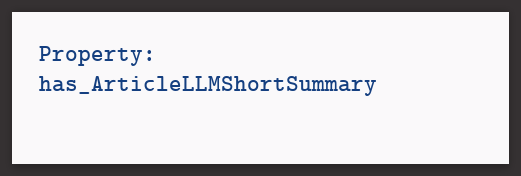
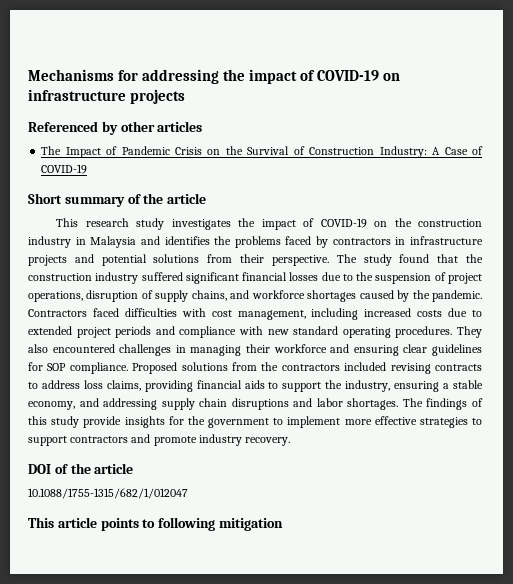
[39,46,156,66] [39,76,377,96] Property: has_ArticleLLMShortSummary -> [28,69,401,84] [28,89,186,104] [28,121,203,135] [41,146,483,158] [41,164,88,174] [28,193,207,207] [56,218,482,230] [28,236,483,248] [28,254,483,266] [28,272,482,284] [28,290,482,302] [28,308,482,320] [28,326,483,338] [28,344,483,356] [28,362,482,374] [28,380,483,392] [28,398,483,410] [28,416,483,428] [28,434,291,446] [28,463,134,474] [28,488,188,499] [28,517,283,531] Mechanisms for addressing the impact of COVID-19 on infrastructure projects // Referenced by other articles // The Impact of Pandemic Crisis on the Survival of Construction Industry: A Case of COVID-19 // Short summary of the article // This research study investigates the impact of COVID-19 on the construction industry in Malaysia and identifies the problems faced by contractors in infrastructure projects and potential solutions from their perspective. The study found that the construction industry suffered significant financial losses due to the suspension of project operations, disruption of supply chains, and workforce shortages caused by the pandemic. Contractors faced difficulties with cost management, including increased costs due to extended project periods and compliance with new standard operating procedures. They also encountered challenges in managing their workforce and ensuring clear guidelines for SOP compliance. Proposed solutions from the contractors included revising contracts to address loss claims, providing financial aids to support the industry, ensuring a stable economy, and addressing supply chain disruptions and labor shortages. The findings of this study provide insights for the government to implement more effective strategies to support contractors and promote industry recovery. // DOI of the article // 10.1088/1755-1315/682/1/012047 // This article points to following mitigation

